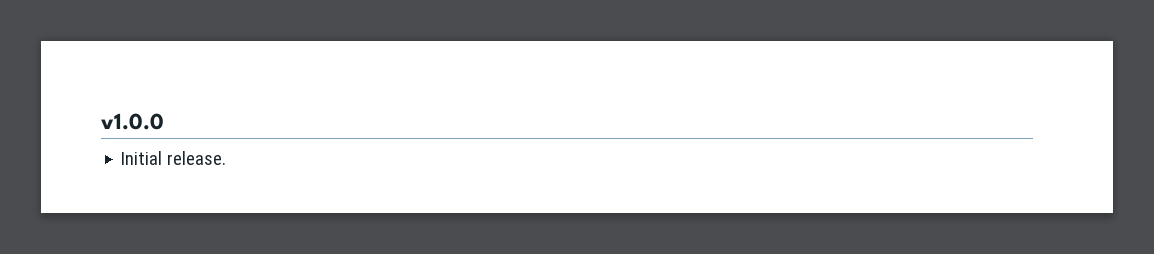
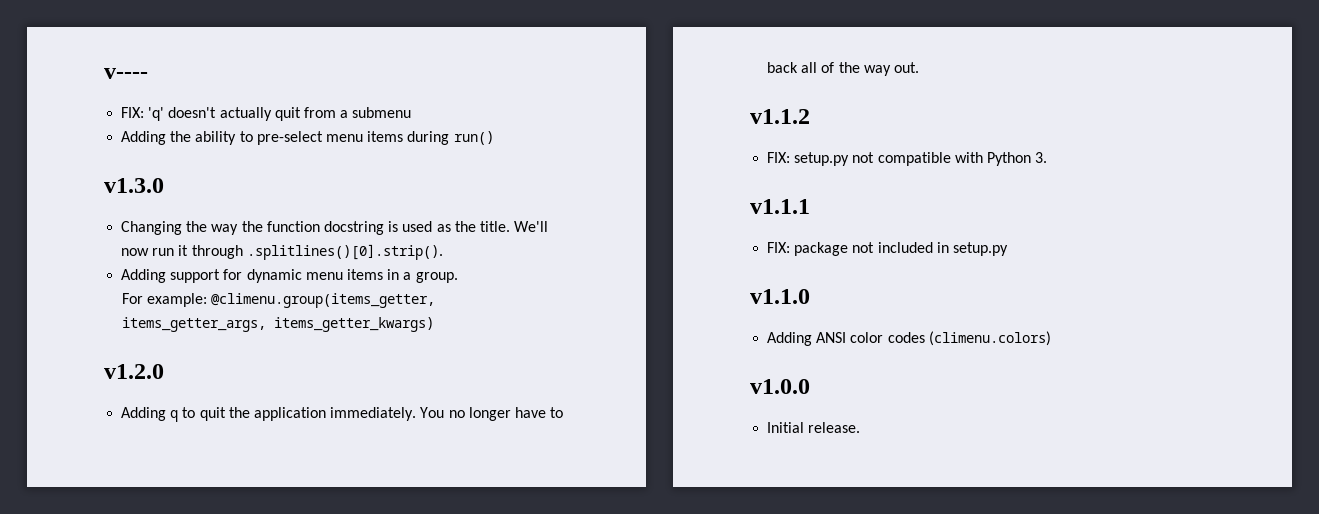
(101, 121) none -> [104,68,148,79] [121,107,412,121] [121,131,494,145] [104,178,164,193] [121,221,549,235] [121,244,443,260] [121,269,458,283] [122,293,436,308] [122,317,435,332] [104,364,164,379] [121,407,564,422] [767,62,919,76] [750,109,810,124] [767,152,1048,166] [750,199,810,214] [767,242,1008,256] [750,289,810,304] [767,331,1051,346] v---- // FIX: 'q' doesn't actually quit from a submenu // Adding the ability to pre-select menu items during run() // v1.3.0 // Changing the way the function docstring is used as the title. We'll now run it through .splitlines()[0].strip(). // Adding support for dynamic menu items in a group. // For example: @climenu.group(items_getter, items_getter_args, items_getter_kwargs) // v1.2.0 // Adding q to quit the application immediately. You no longer have to back all of the way out. // v1.1.2 // FIX: setup.py not compatible with Python 3. // v1.1.1 // FIX: package not included in setup.py // v1.1.0 // Adding ANSI color codes (climenu.colors) //

